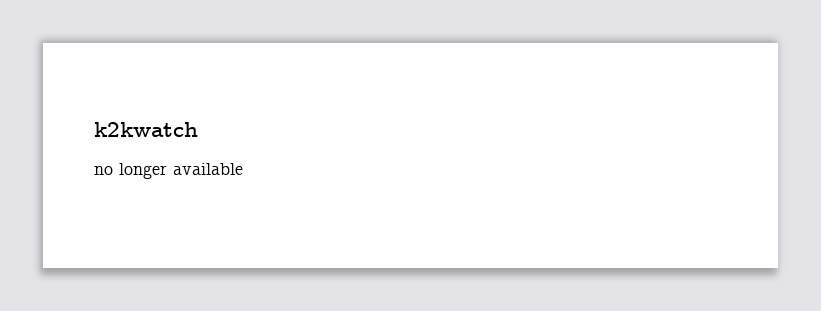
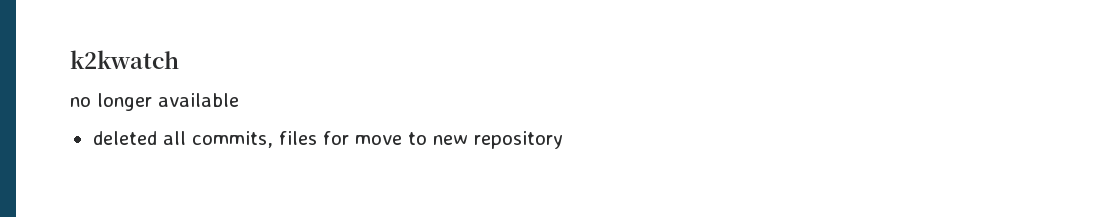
(243, 169) none -> [92,131,563,149] // deleted all commits, files for move to new repository

